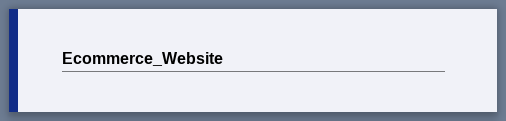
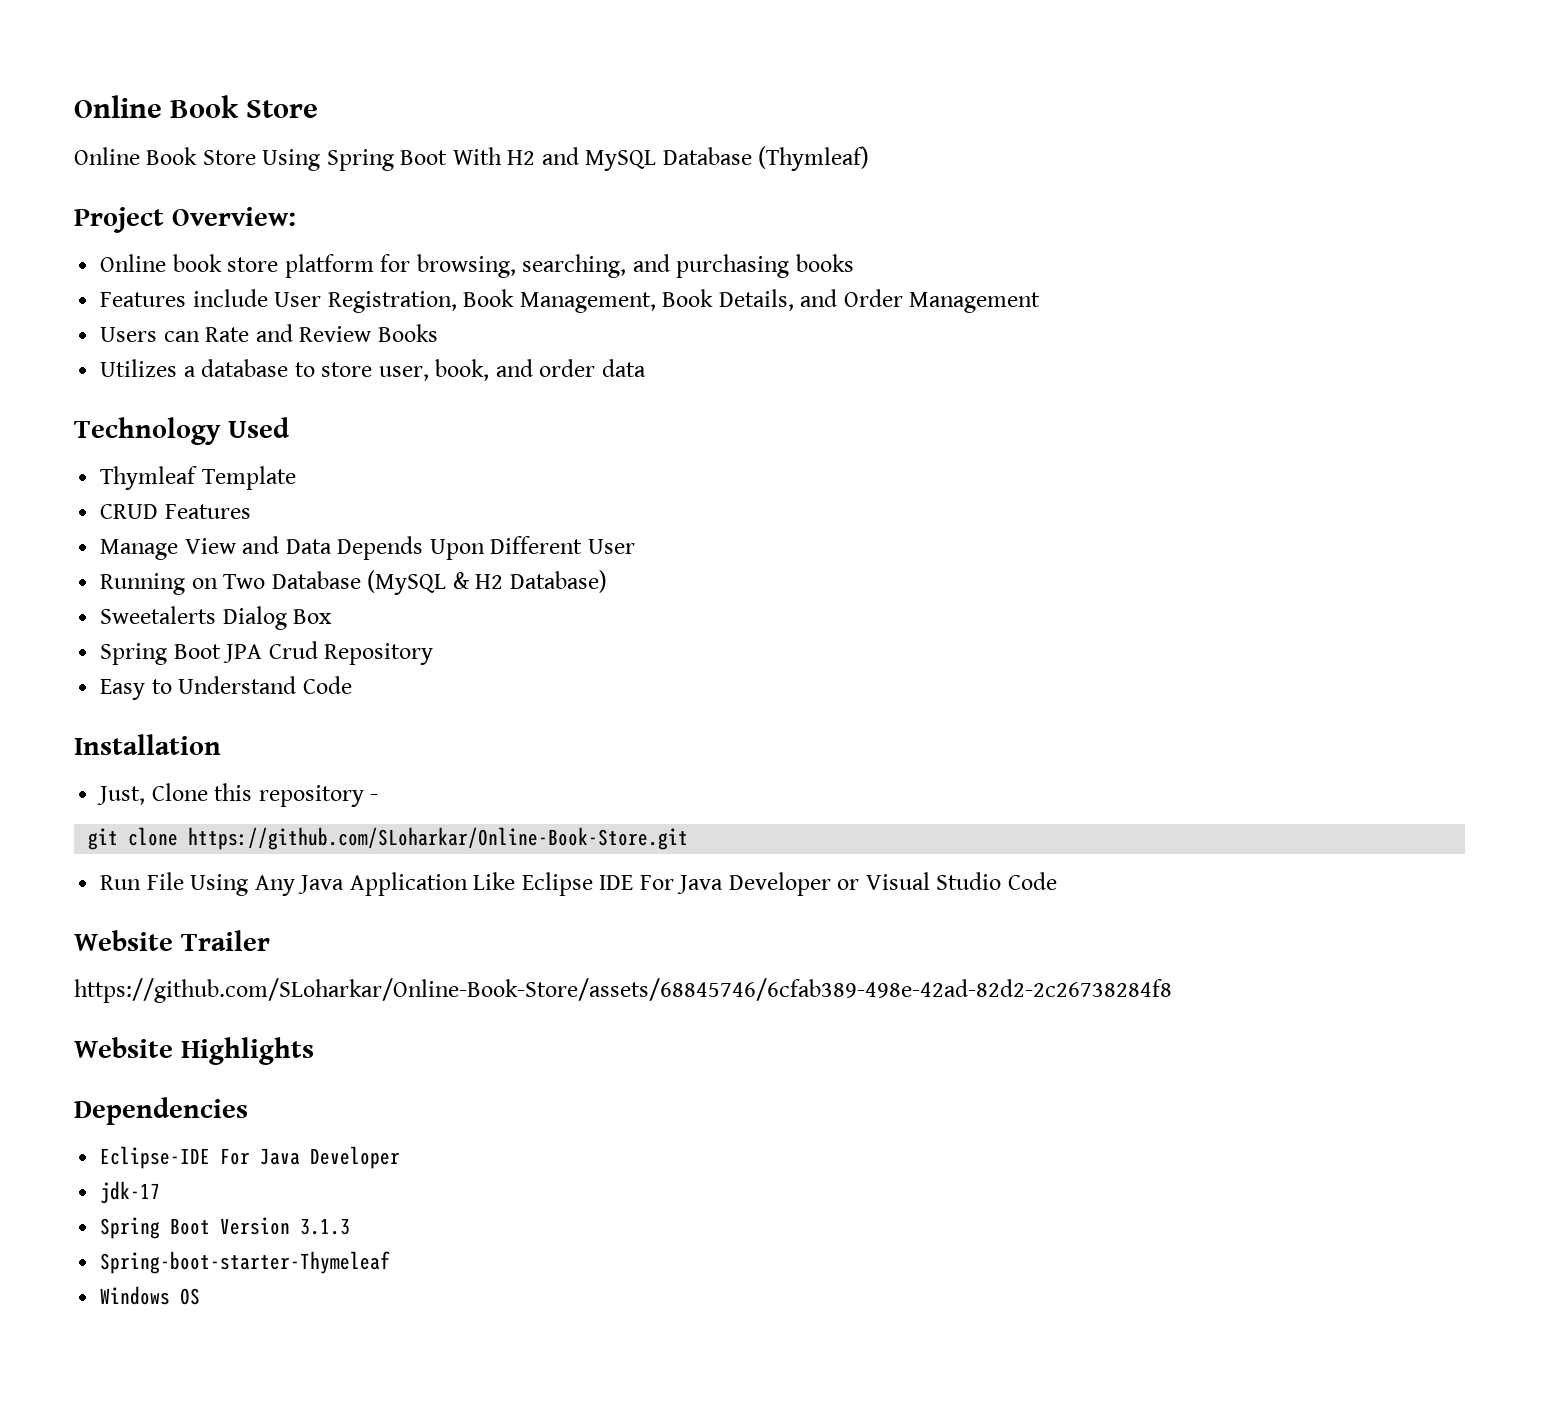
[62,52,223,66] Ecommerce_Website -> [74,95,319,118] [74,146,870,171] [74,207,296,233] [100,254,854,278] [100,289,1041,313] [100,324,438,342] [100,359,646,381] [74,417,290,445] [100,466,296,490] [100,504,251,519] [100,536,635,560] [100,570,607,595] [100,606,333,630] [100,641,434,665] [100,676,352,700] [74,734,221,755] [97,783,379,807] [88,827,689,850] [100,872,1057,896] [74,930,270,951] [74,978,1172,1003] [74,1037,314,1065] [74,1097,248,1125] [100,1146,401,1169] [100,1181,161,1204] [100,1217,351,1239] [100,1251,391,1274] [100,1286,201,1305] Online Book Store // Online Book Store Using Spring Boot With H2 and MySQL Database (Thymleaf) // Project Overview: // Online book store platform for browsing, searching, and purchasing books // Features include User Registration, Book Management, Book Details, and Order Management // Users can Rate and Review Books // Utilizes a database to store user, book, and order data // Technology Used // Thymleaf Template // CRUD Features // Manage View and Data Depends Upon Different User // Running on Two Database (MySQL & H2 Database) // Sweetalerts Dialog Box // Spring Boot JPA Crud Repository // Easy to Understand Code // Installation // Just, Clone this repository - // git clone https://github.com/SLoharkar/Online-Book-Store.git // Run File Using Any Java Application Like Eclipse IDE For Java Developer or Visual Studio Code // Website Trailer // https://github.com/SLoharkar/Online-Book-Store/assets/68845746/6cfab389-498e-42ad-82d2-2c26738284f8 // Website Highlights // Dependencies // Eclipse-IDE For Java Developer // jdk-17 // Spring Boot Version 3.1.3 // Spring-boot-starter-Thymeleaf // Windows OS

